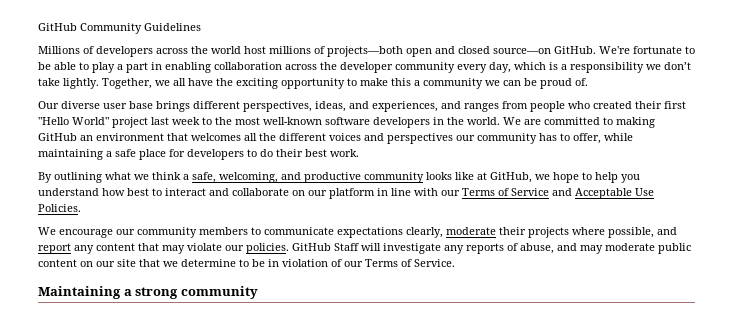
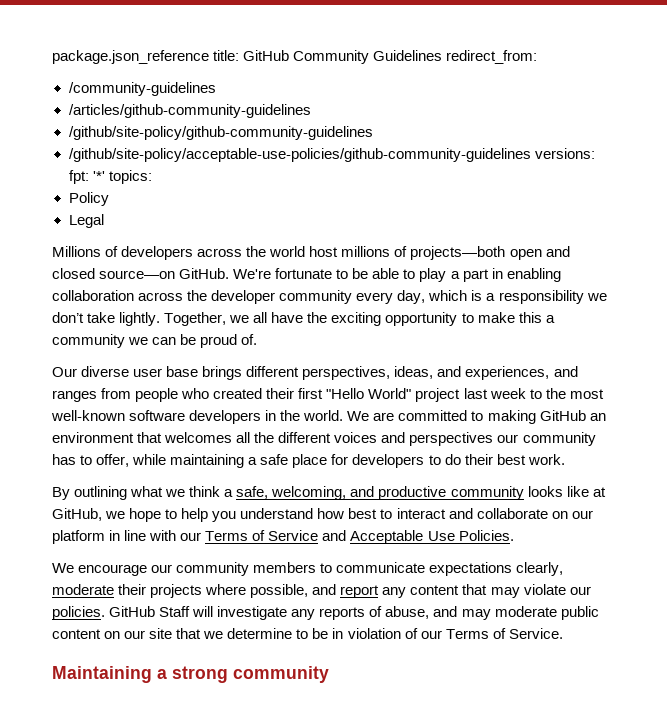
(38, 27) none -> [52,50,240,64] package.json_reference title:
(201, 27) none -> [446,50,538,64] [68,82,216,96] [68,104,311,118] [68,126,373,140] [68,148,595,162] [68,170,152,184] [68,192,109,206] [68,214,104,228] redirect_from: // /community-guidelines // /articles/github-community-guidelines // /github/site-policy/github-community-guidelines // /github/site-policy/acceptable-use-policies/github-community-guidelines versions: fpt: '*' topics: // Policy // Legal

